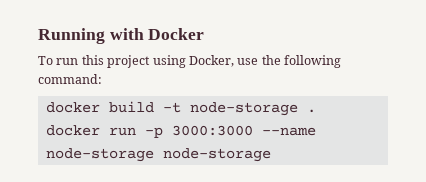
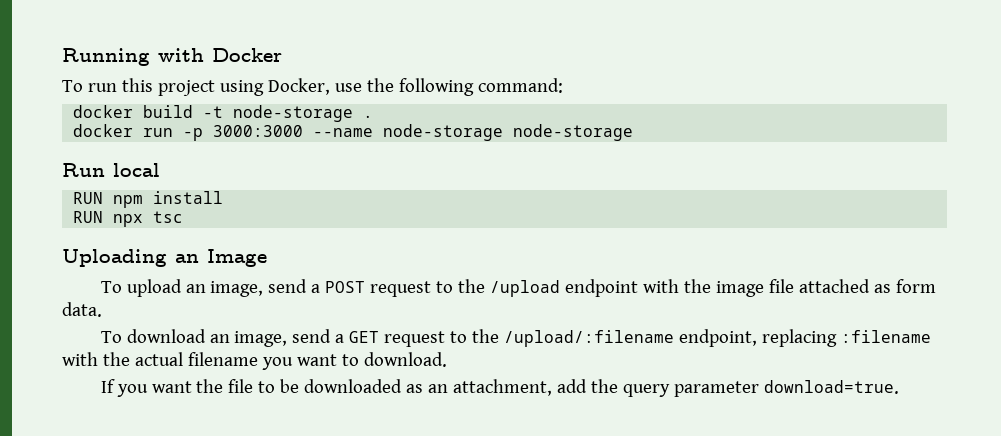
(271, 155) none -> [62,163,160,177] [73,191,224,208] [73,211,184,227] [62,249,267,267] [100,279,937,297] [62,302,102,317] [100,329,932,347] [62,352,447,370] [100,379,900,397] // Run local // RUN npm install // RUN npx tsc // Uploading an Image // To upload an image, send a POST request to the /upload endpoint with the image file attached as form data. // To download an image, send a GET request to the /upload/:filename endpoint, replacing :filename with the actual filename you want to download. // If you want the file to be downloaded as an attachment, add the query parameter download=true.

